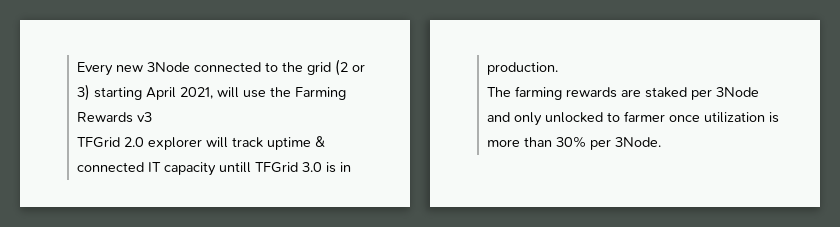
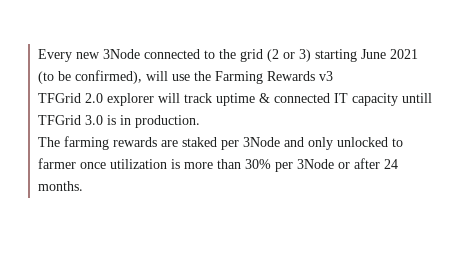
[146,87,214,100] April 2021, -> [360,49,418,59] [37,70,142,84] June 2021 (to be confirmed),
[615,137,662,147] 3Node. -> [296,158,398,169] [37,181,83,191] 3Node or after 24 months.

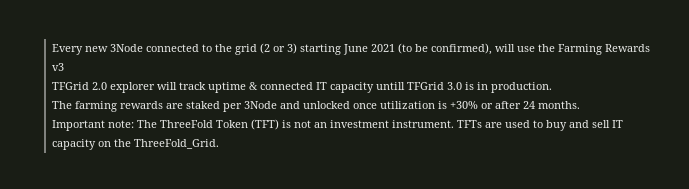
[307,137,403,150] [37,158,398,172] [37,181,83,191] only unlocked to farmer once utilization is more than 30% per 3Node or after 24 months. -> [302,101,580,109] [51,119,623,131] [51,139,219,150] unlocked once utilization is +30% or after 24 months. // Important note: The ThreeFold Token (TFT) is not an investment instrument. TFTs are used to buy and sell IT capacity on the ThreeFold_Grid.

